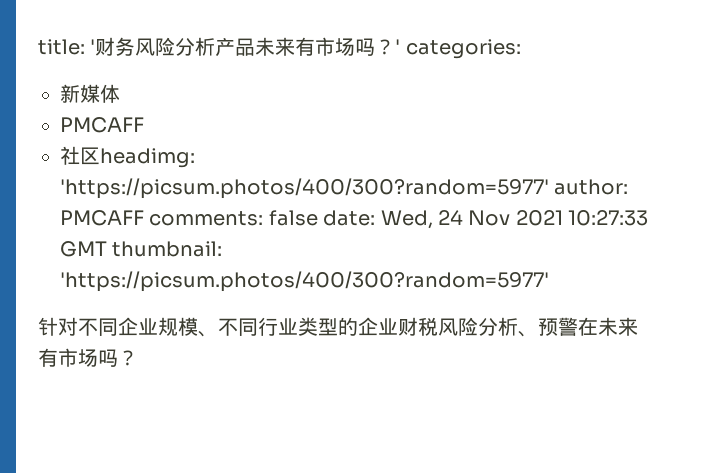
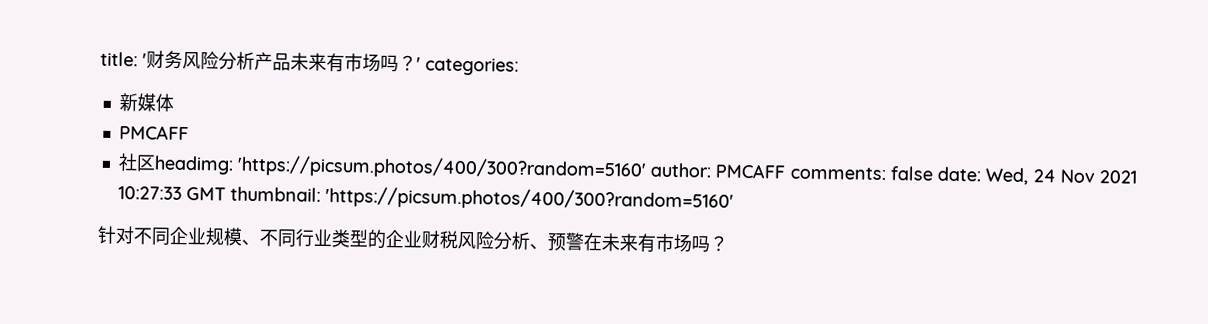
[60,178,549,199] 'https://picsum.photos/400/300?random=5977' -> [237,154,648,181] 'https://picsum.photos/400/300?random=5160'
[60,271,549,292] 'https://picsum.photos/400/300?random=5977' -> [324,186,734,212] 'https://picsum.photos/400/300?random=5160'

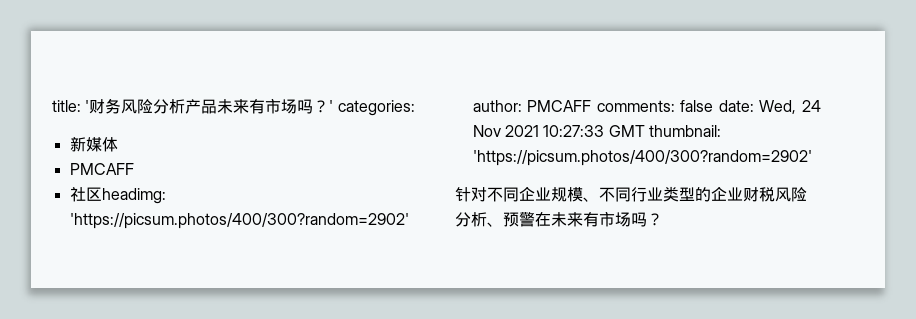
[237,154,648,181] 'https://picsum.photos/400/300?random=5160' -> [69,213,409,229] 'https://picsum.photos/400/300?random=2902'
[324,186,734,212] 'https://picsum.photos/400/300?random=5160' -> [472,150,812,166] 'https://picsum.photos/400/300?random=2902'

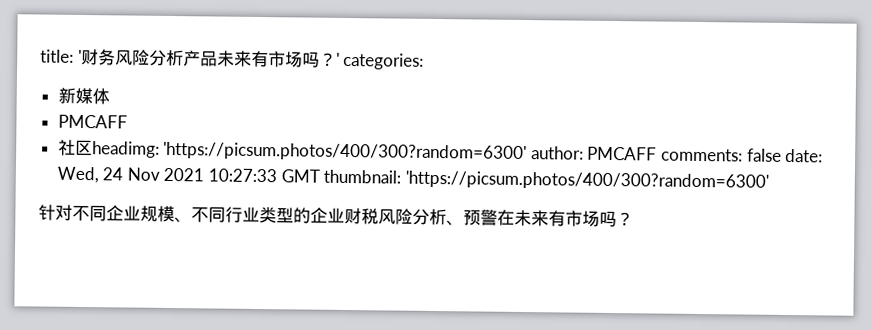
[69,213,409,229] 'https://picsum.photos/400/300?random=2902' -> [163,141,528,163] 'https://picsum.photos/400/300?random=6300'
[472,150,812,166] 'https://picsum.photos/400/300?random=2902' -> [404,170,769,191] 'https://picsum.photos/400/300?random=6300'

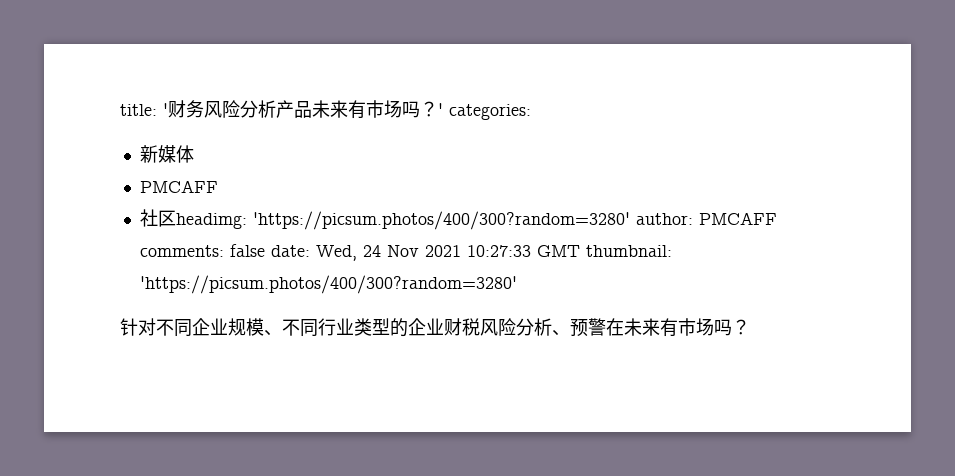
[163,141,528,163] 'https://picsum.photos/400/300?random=6300' -> [252,211,630,230] 'https://picsum.photos/400/300?random=3280'
[404,170,769,191] 'https://picsum.photos/400/300?random=6300' -> [139,275,517,294] 'https://picsum.photos/400/300?random=3280'

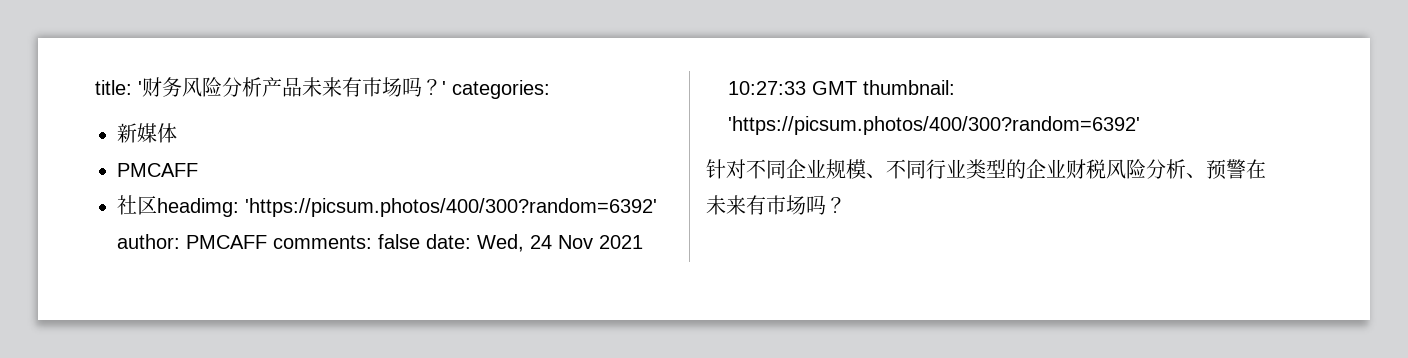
[252,211,630,230] 'https://picsum.photos/400/300?random=3280' -> [245,198,657,217] 'https://picsum.photos/400/300?random=6392'
[139,275,517,294] 'https://picsum.photos/400/300?random=3280' -> [728,116,1140,135] 'https://picsum.photos/400/300?random=6392'

